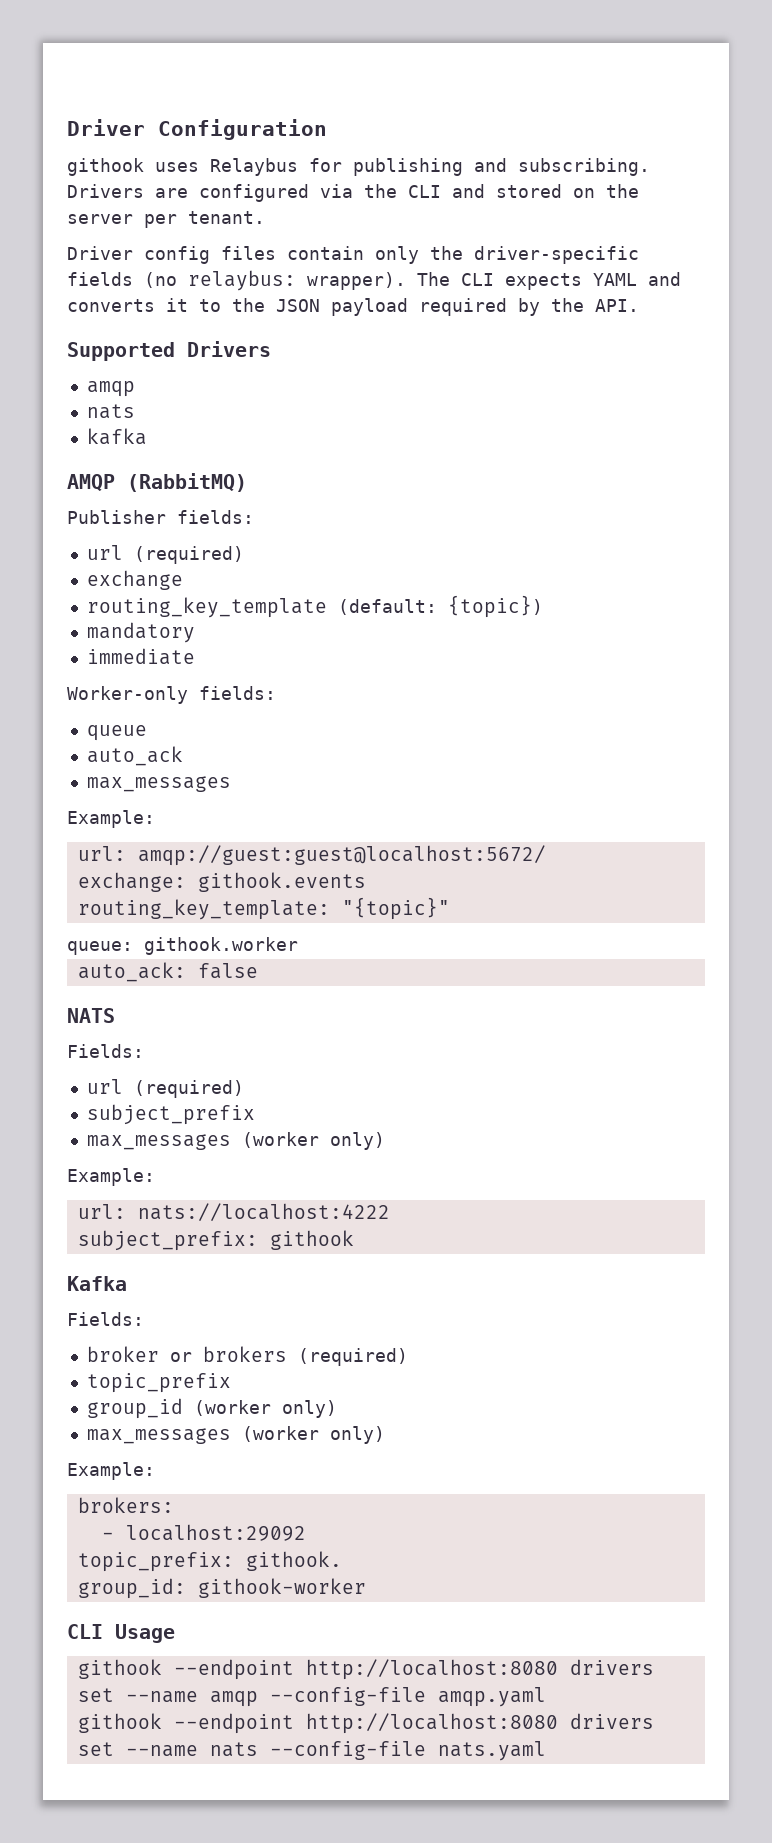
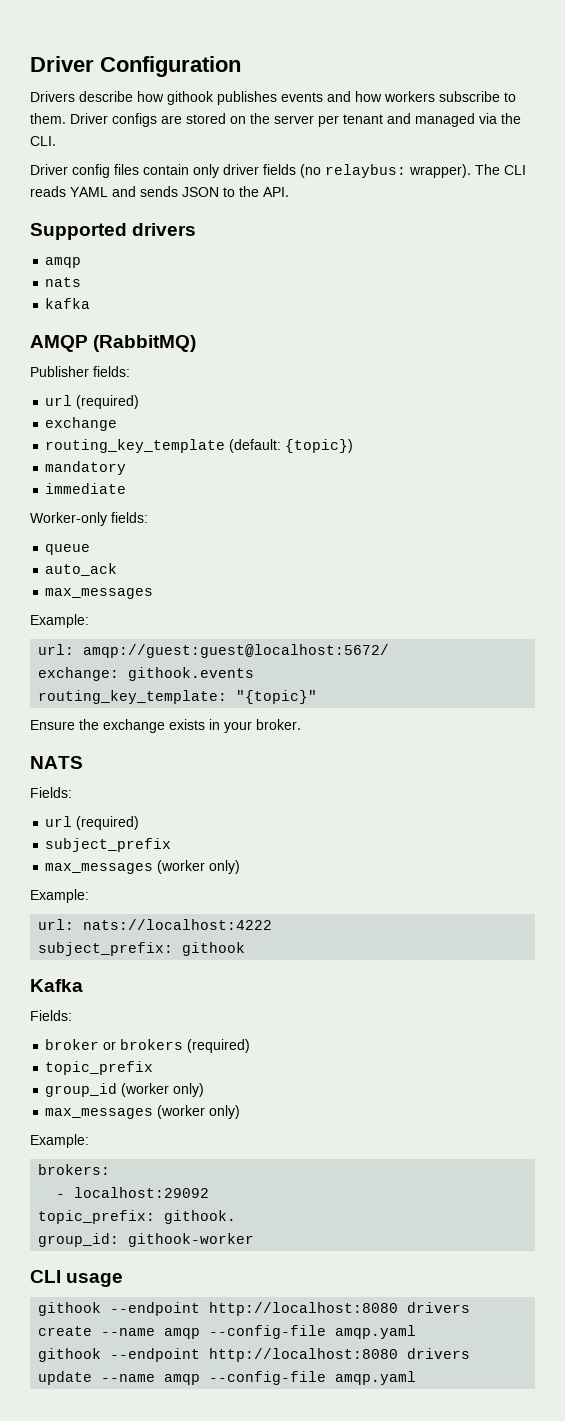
[67,158,650,176] [67,184,485,202] githook uses Relaybus for publishing and subscribing. Drivers are configured via the CLI and -> [30,91,516,105] [30,113,182,127] Drivers describe how githook publishes events and how workers subscribe to them. Driver configs are
[188,211,265,224] tenant. -> [343,113,521,127] [30,136,56,146] tenant and managed via the CLI.
[430,246,639,264] the driver-specific -> [223,164,259,175] driver
[505,273,582,290] expects -> [30,186,66,197] reads
[67,298,540,316] converts it to the JSON payload required by -> [140,186,235,197] sends JSON to
[187,341,271,357] Drivers -> [132,223,197,236] drivers
[67,937,298,955] [77,962,258,982] queue: githook.worker // auto_ack: false -> [30,719,301,733] Ensure the exchange exists in your broker.
[115,1624,175,1643] [77,1659,654,1680] [77,1688,114,1702] Usage // githook --endpoint http://localhost:8080 drivers set -> [66,1273,124,1287] [38,1302,471,1316] [38,1326,93,1336] usage // githook --endpoint http://localhost:8080 drivers create
[77,1741,546,1761] set --name nats --config-file nats.yaml -> [38,1371,417,1385] update --name amqp --config-file amqp.yaml

